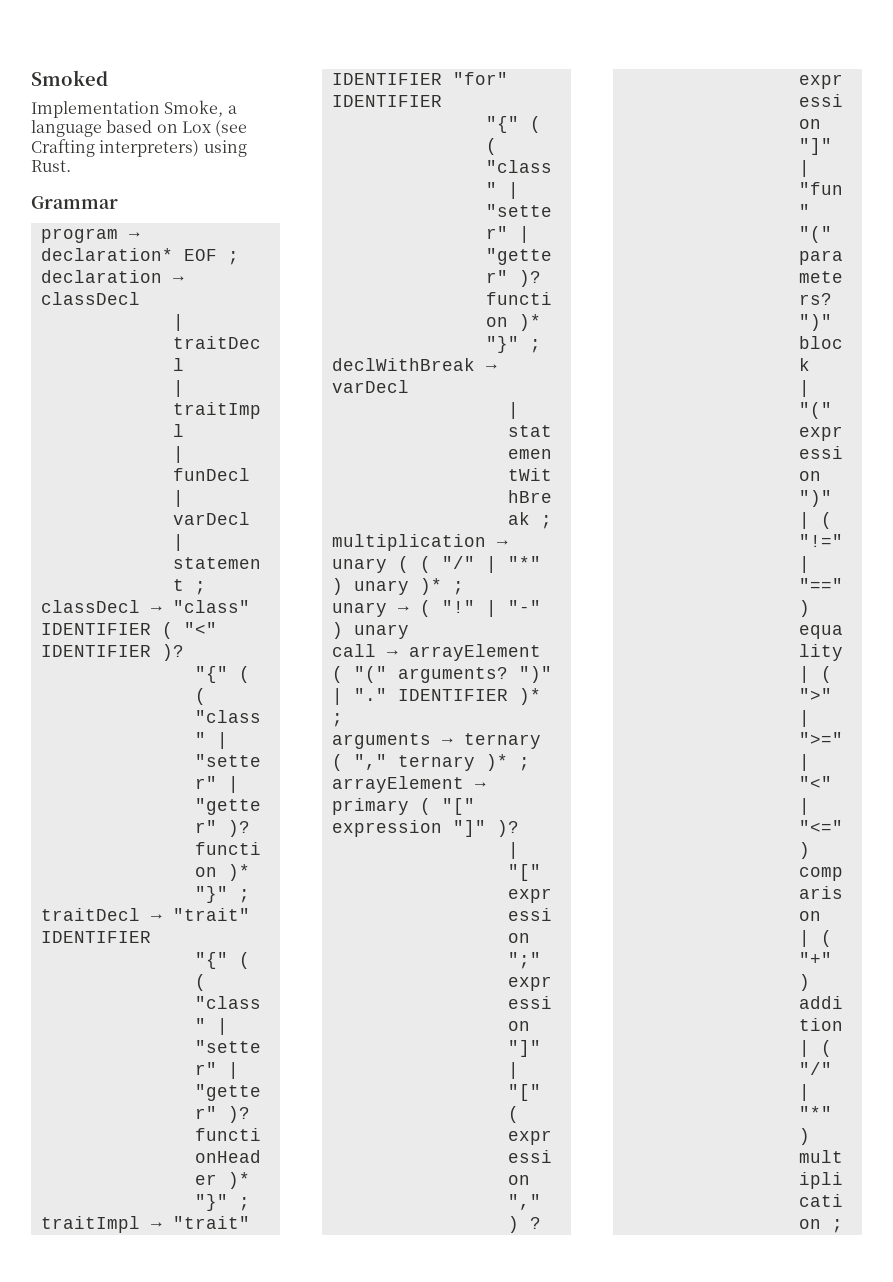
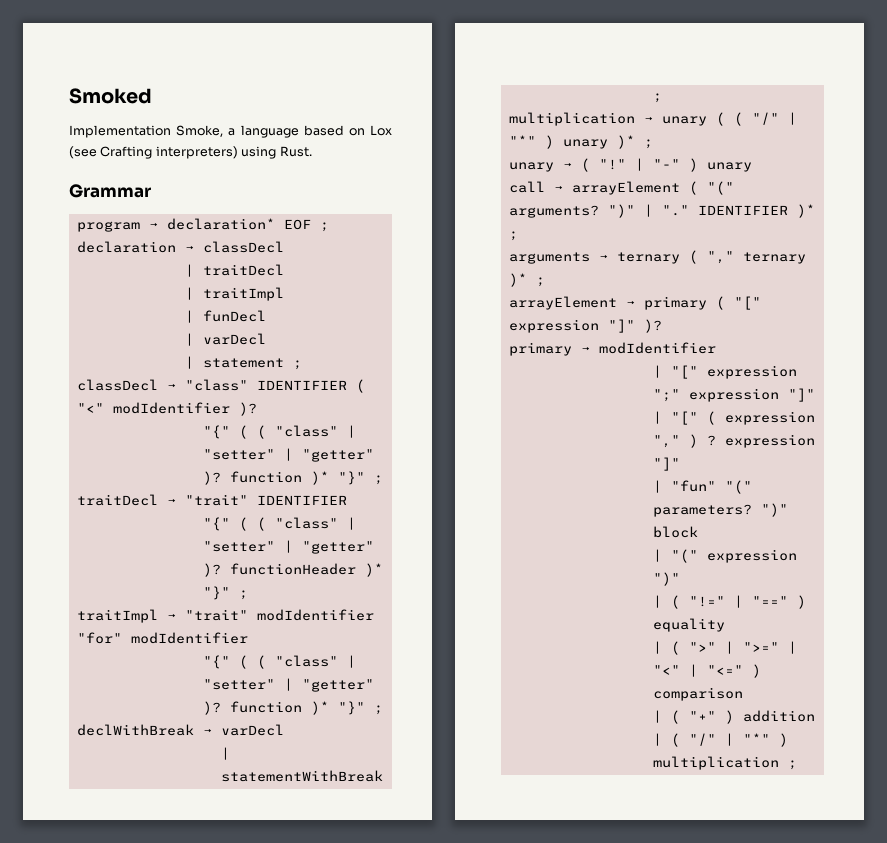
[40,645,151,657] IDENTIFIER -> [112,402,230,414] modIdentifier
[331,72,508,85] [331,95,442,107] IDENTIFIER "for" IDENTIFIER -> [256,609,374,621] [76,632,248,644] modIdentifier "for" modIdentifier
(519, 828) none -> [508,342,716,356] // primary → modIdentifier

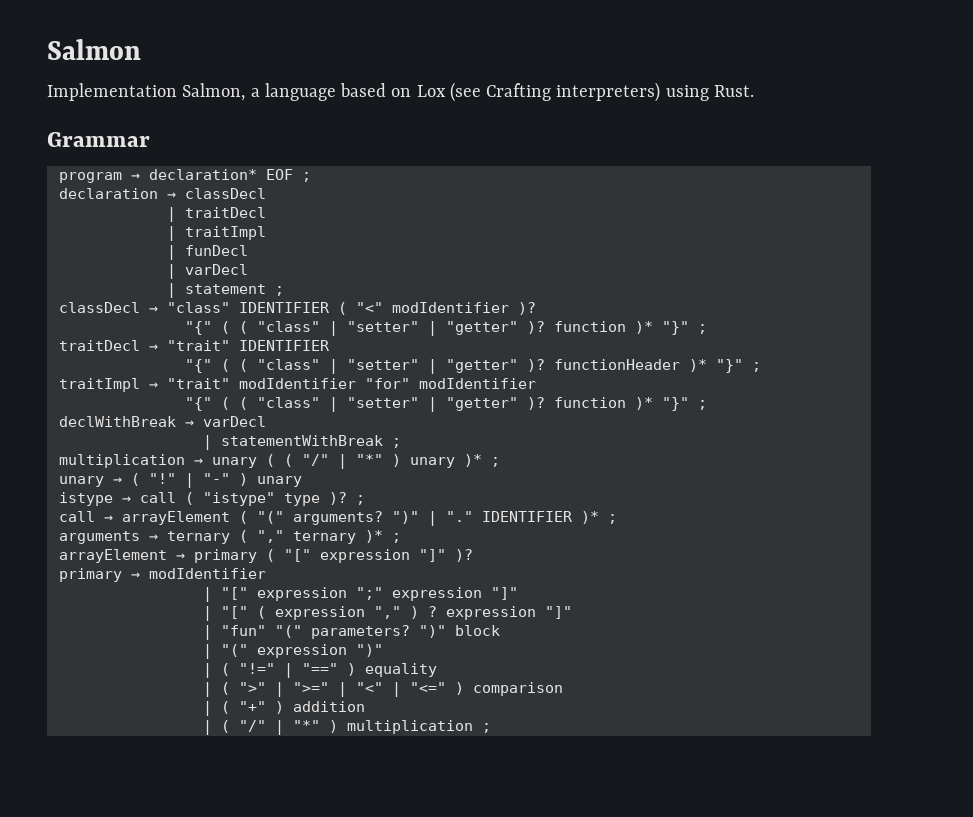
[69,88,152,104] Smoked -> [47,39,141,60] Salmon
[176,125,224,137] Smoke, -> [182,83,246,101] Salmon,
(752, 167) none -> [58,492,365,506] // istype → call ( "istype" type )? ;

